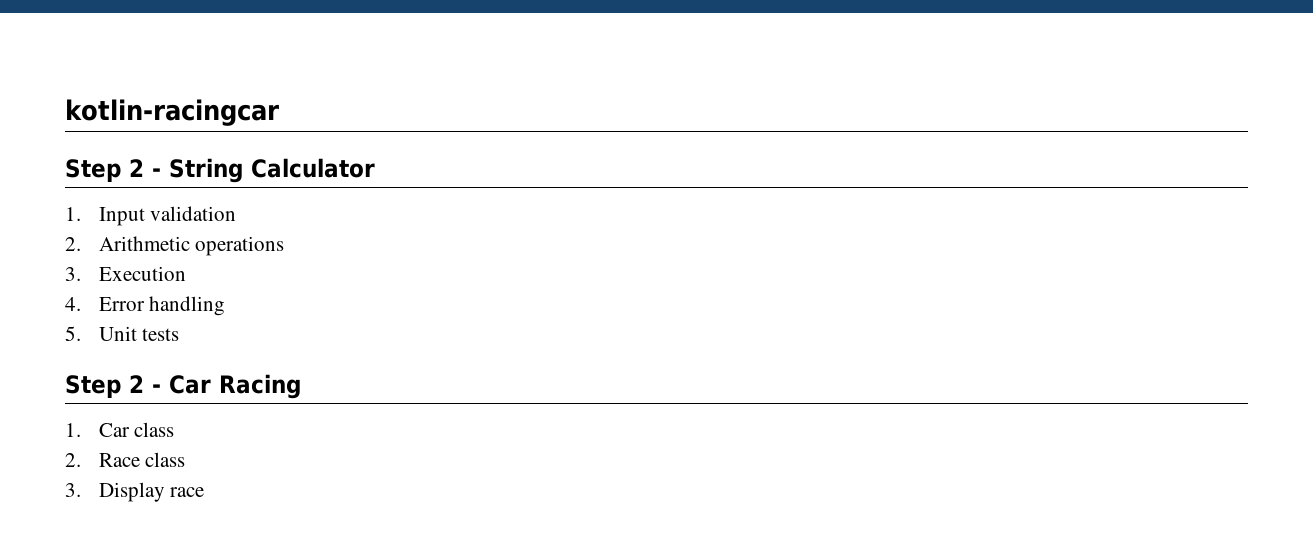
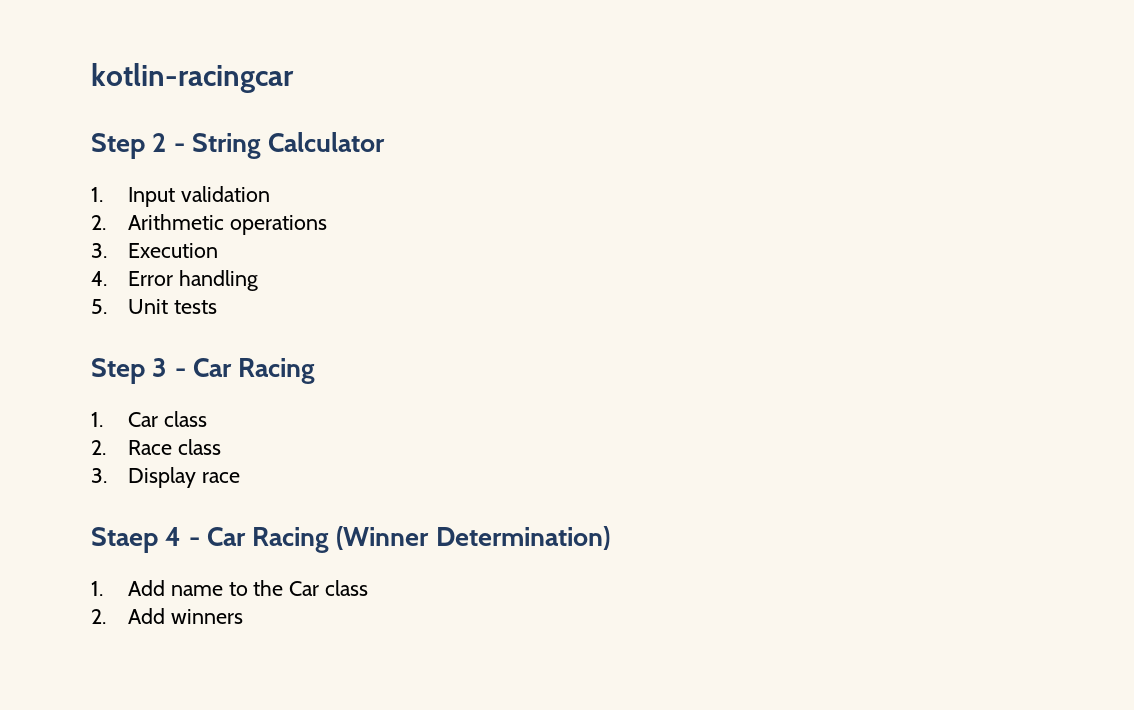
[129,375,144,393] 2 -> [152,358,168,377] 3
(205, 492) none -> [91,526,610,553] [91,580,368,596] [91,608,243,624] // Staep 4 - Car Racing (Winner Determination) // 1. Add name to the Car class // 2. Add winners

